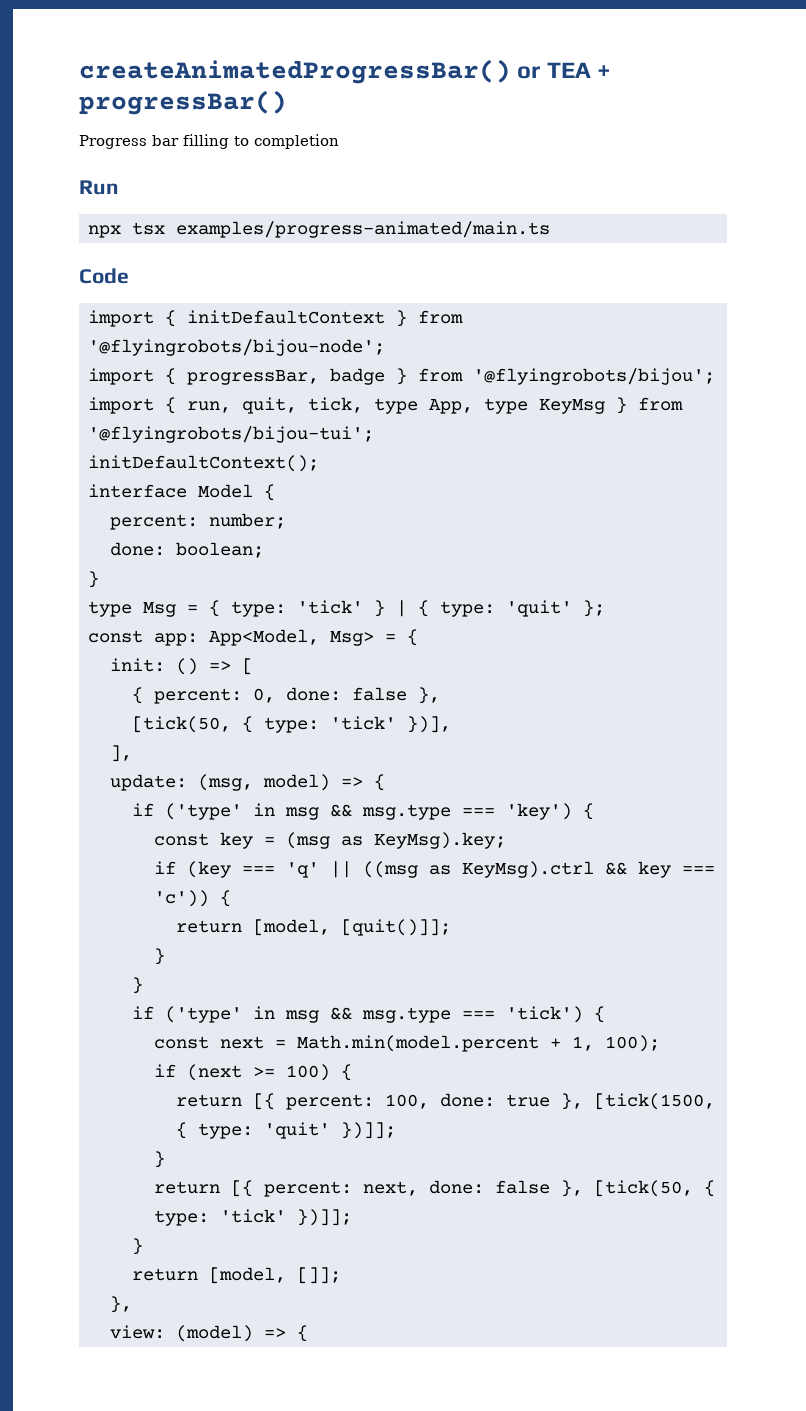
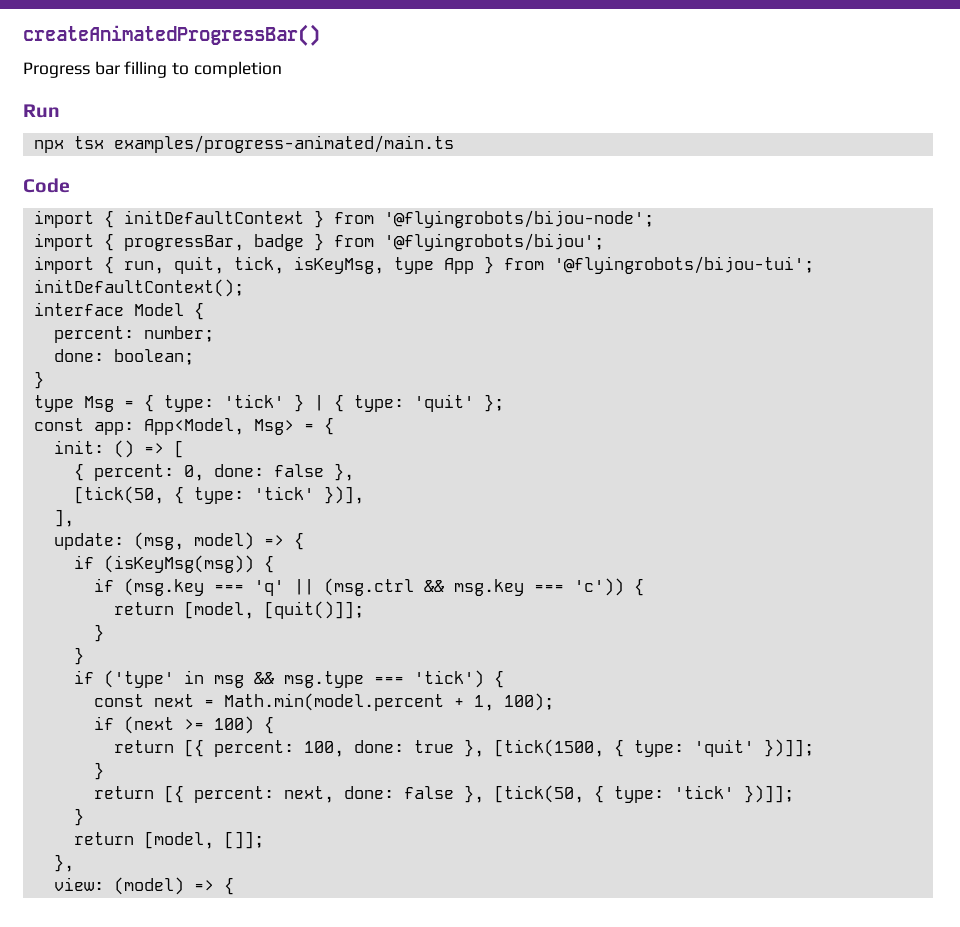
[517,62,612,79] [79,90,287,115] or TEA + progressBar() -> (320, 35) none
[374,398,605,414] type App, type KeyMsg -> [293,256,474,274] isKeyMsg, type App
[165,803,594,820] [154,832,506,849] [154,861,231,878] ('type' in msg && msg.type === 'key') { // const key = (msg as KeyMsg).key; // if (key -> [103,555,274,573] [93,578,204,596] (isKeyMsg(msg)) { // if (msg.key
[363,861,671,878] ((msg as KeyMsg).ctrl && key -> [323,578,524,596] (msg.ctrl && msg.key

